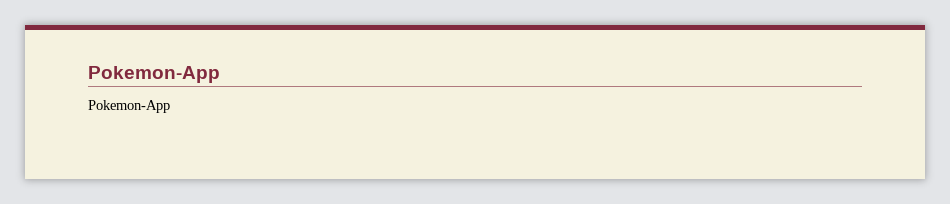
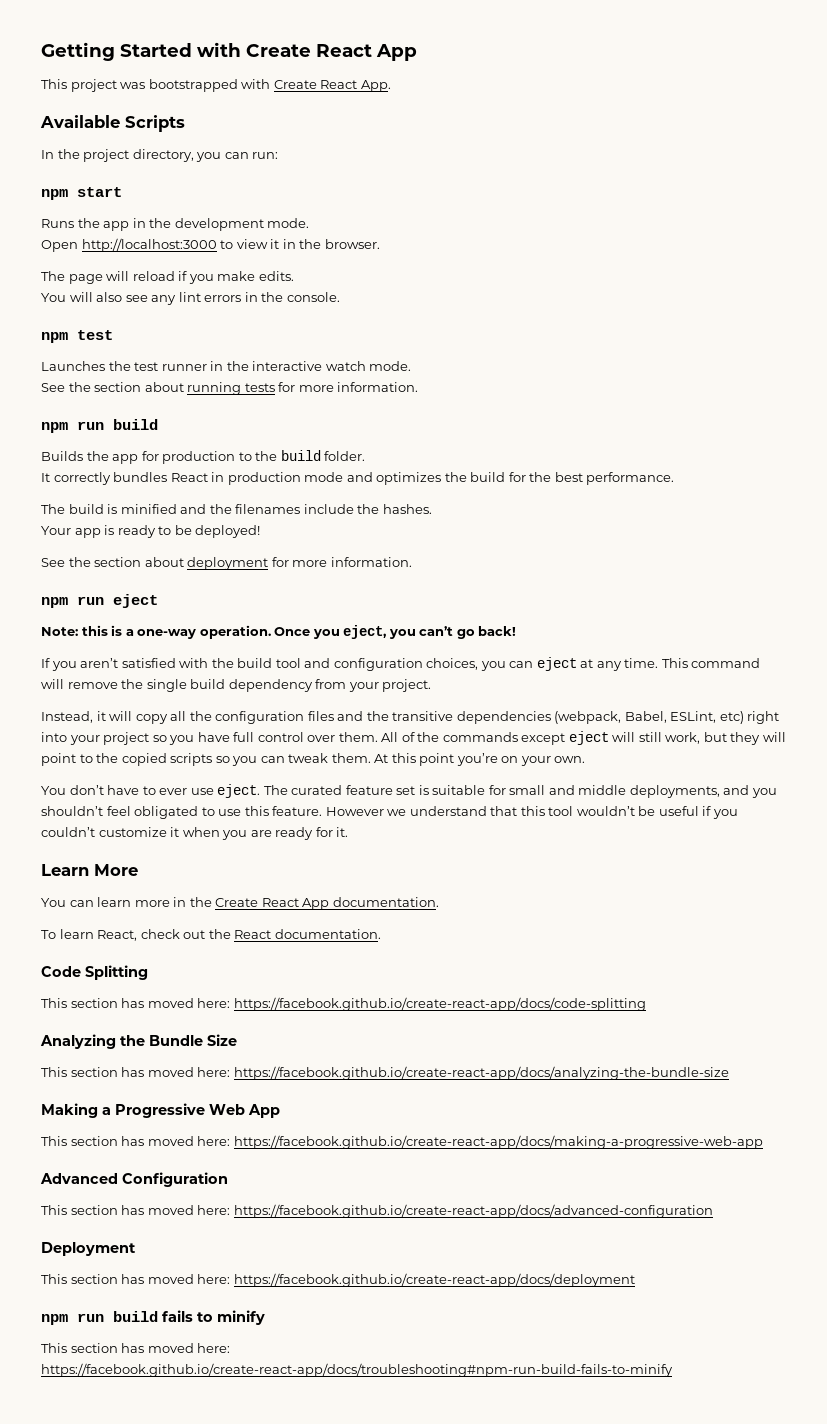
[88,66,220,83] [88,100,170,113] Pokemon-App // Pokemon-App -> [41,42,417,61] [41,79,391,92] [40,115,185,132] [41,149,279,162] [41,187,122,200] [41,218,310,231] [41,238,380,252] [41,271,294,284] [41,292,340,305] [41,330,113,343] [41,361,412,371] [41,382,419,395] [41,419,158,433] [41,450,366,464] [41,472,675,485] [41,504,432,514] [41,525,261,538] [41,557,412,570] [41,594,158,608] [41,625,517,639] [41,657,761,671] [41,679,432,692] [41,711,780,724] [41,731,786,745] [41,753,586,766] [41,784,777,798] [41,806,738,819] [41,827,349,840] [41,864,138,876] [41,897,439,910] [41,929,381,941] [41,965,148,980] [41,997,646,1011] [40,1034,237,1049] [41,1066,729,1080] [41,1103,280,1118] [41,1135,763,1149] [40,1172,228,1187] [41,1204,713,1218] [41,1242,136,1256] [41,1273,635,1287] [41,1310,265,1325] [41,1343,231,1353] [41,1363,673,1377] Getting Started with Create React App // This project was bootstrapped with Create React App. // Available Scripts // In the project directory, you can run: // npm start // Runs the app in the development mode. // Open http://localhost:3000 to view it in the browser. // The page will reload if you make edits. // You will also see any lint errors in the console. // npm test // Launches the test runner in the interactive watch mode. // See the section about running tests for more information. // npm run build // Builds the app for production to the build folder. // It correctly bundles React in production mode and optimizes the build for the best performance. // The build is minified and the filenames include the hashes. // Your app is ready to be deployed! // See the section about deployment for more information. // npm run eject // Note: this is a one-way operation. Once you eject, you can’t go back! // If you aren’t satisfied with the build tool and configuration choices, you can eject at any time. This command will remove the single build dependency from your project. // Instead, it will copy all the configuration files and the transitive dependencies (webpack, Babel, ESLint, etc) right into your project so you have full control over them. All of the commands except eject will still work, but they will point to the copied scripts so you can tweak them. At this point you’re on your own. // You don’t have to ever use eject. The curated feature set is suitable for small and middle deployments, and you shouldn’t feel obligated to use this feature. However we understand that this tool wouldn’t be useful if you couldn’t customize it when you are ready for it. // Learn More // You can learn more in the Create React App documentation. // To learn React, check out the React documentation. // Code Splitting // This section has moved here: https://facebook.github.io/create-react-app/docs/code-splitting // Analyzing the Bundle Size // This section has moved here: https://facebook.github.io/create-react-app/docs/analyzing-the-bundle-size // Making a Progressive Web App // This section has moved here: https://facebook.github.io/create-react-app/docs/making-a-progressive-web-app // Advanced Configuration // This section has moved here: https://facebook.github.io/create-react-app/docs/advanced-configuration // Deployment // This section has moved here: https://facebook.github.io/create-react-app/docs/deployment // npm run build fails to minify // This section has moved here: https://facebook.github.io/create-react-app/docs/troubleshooting#npm-run-build-fails-to-minify

